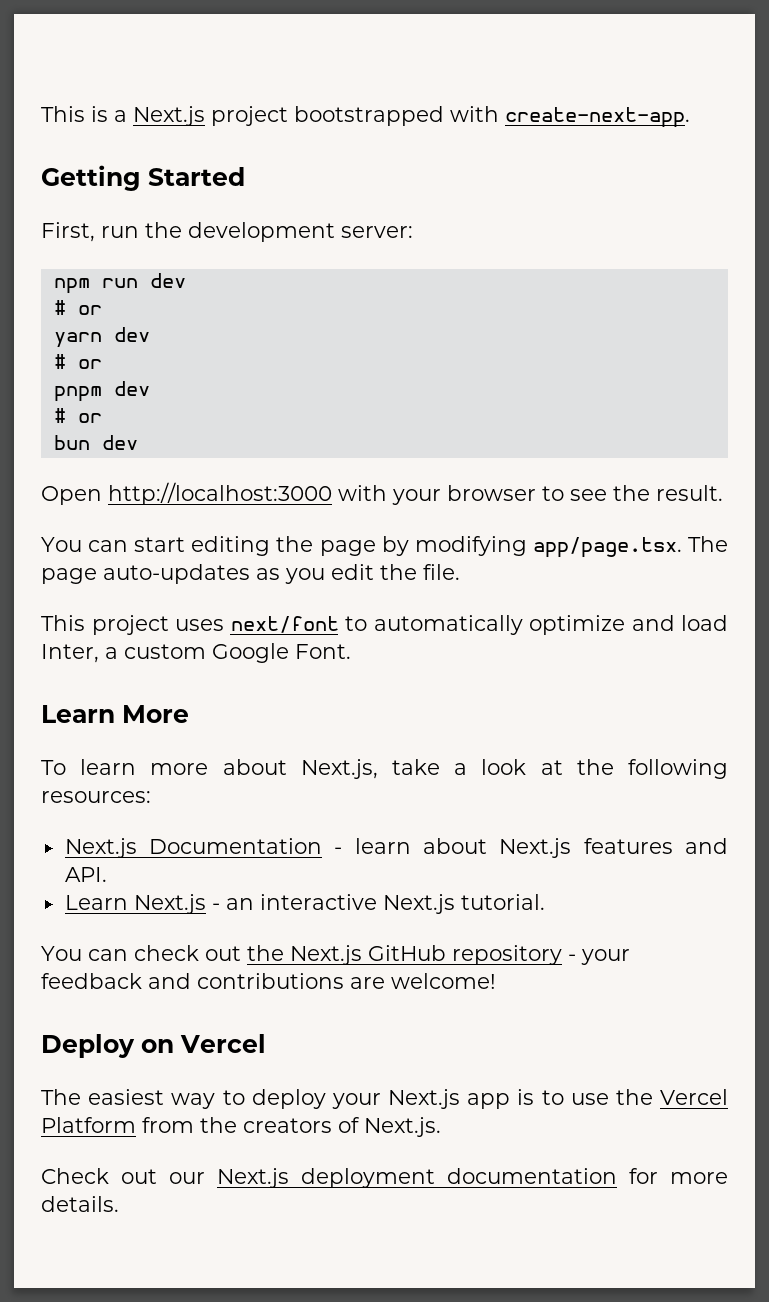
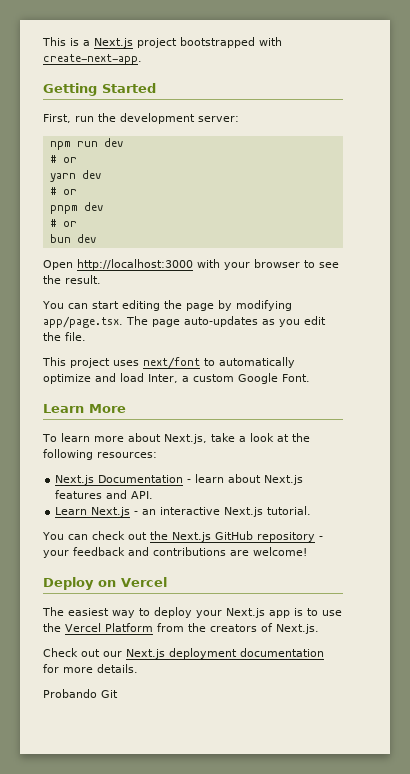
(119, 1204) none -> [43,689,118,698] // Probando Git

